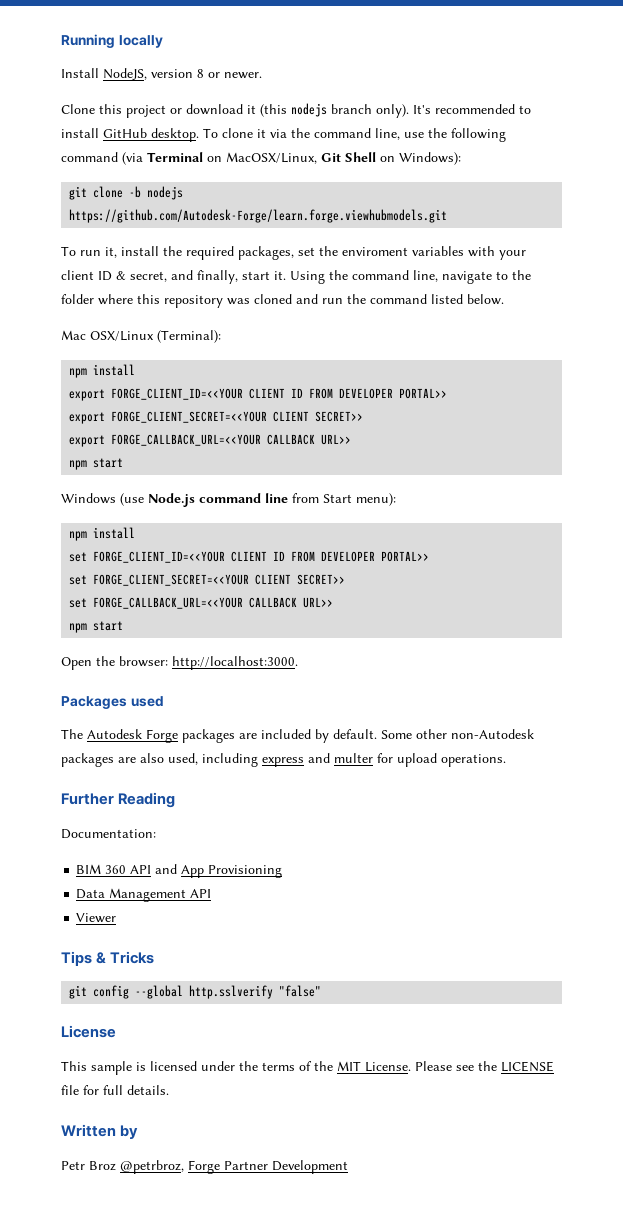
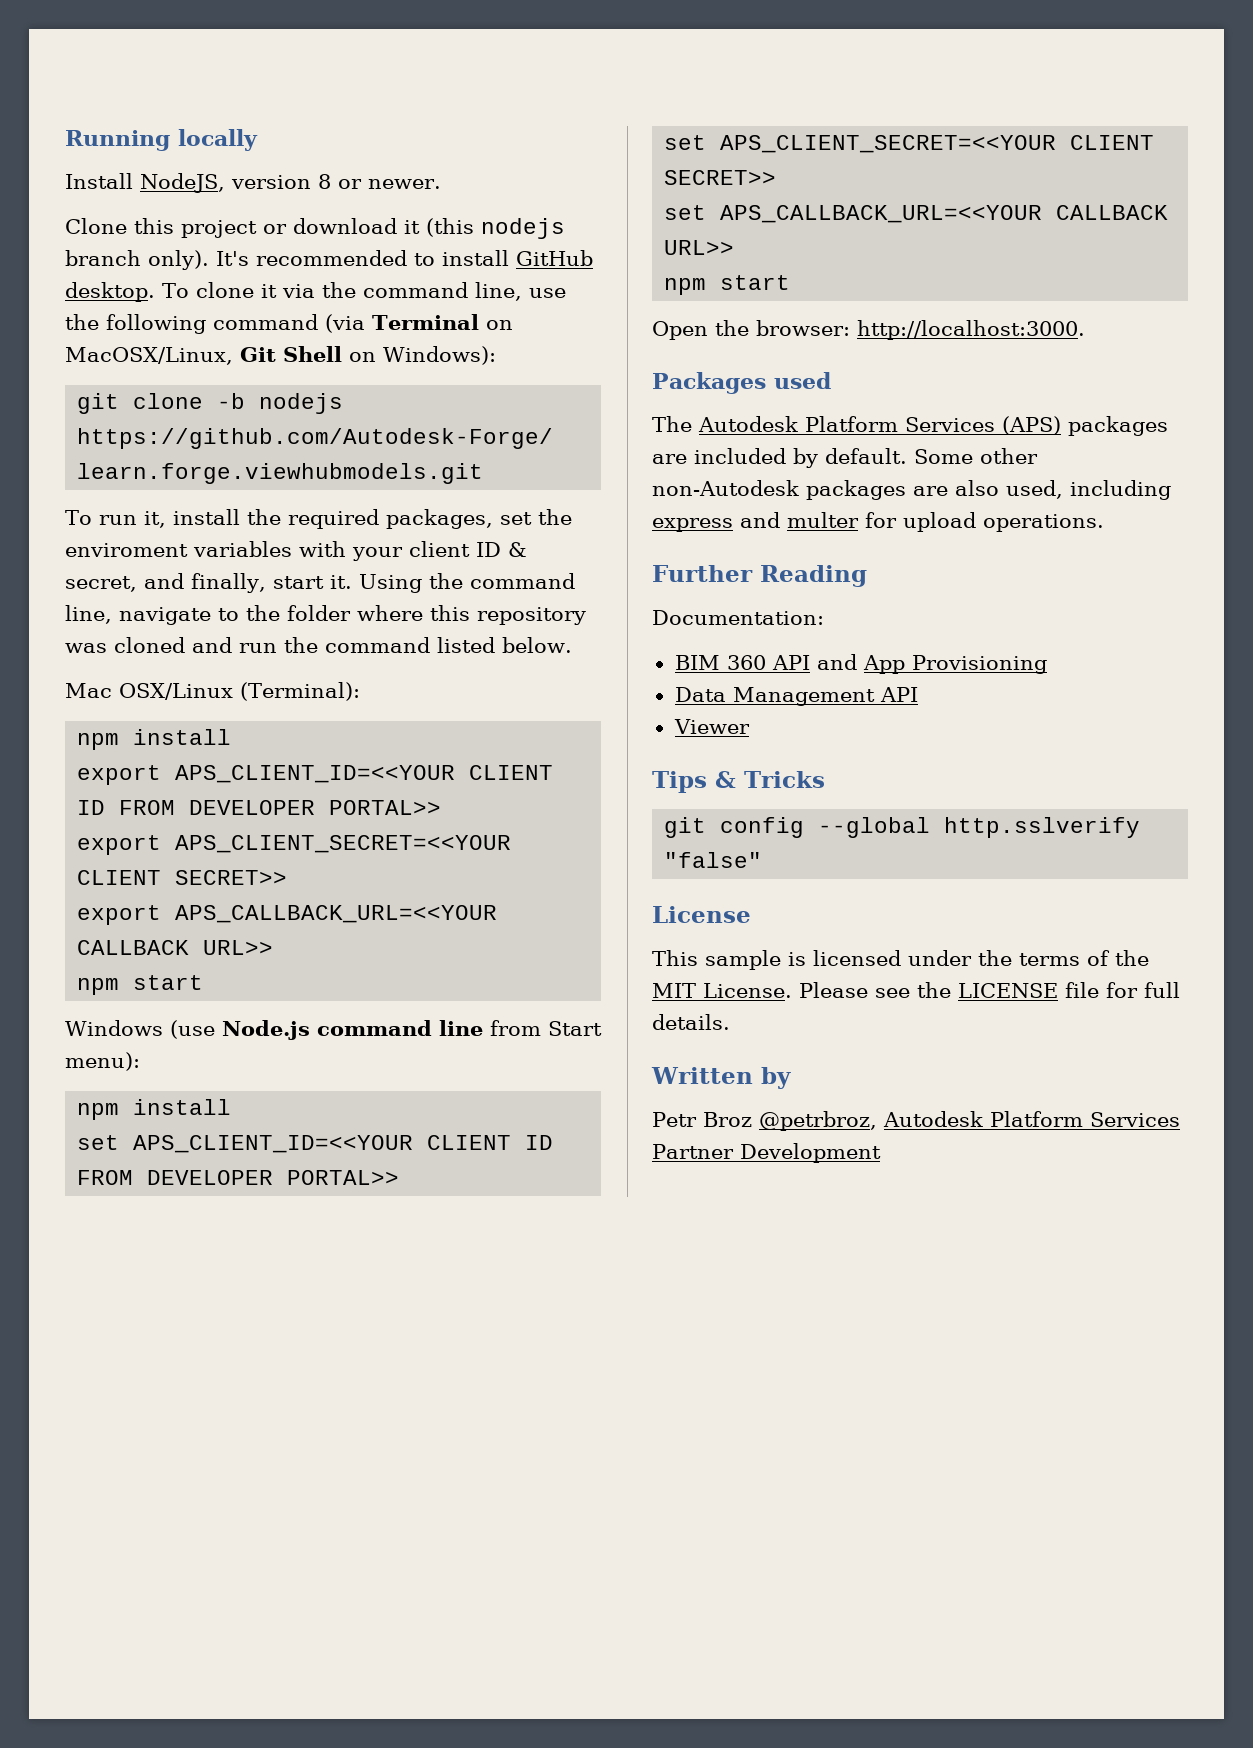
[111,388,244,400] FORGE_CLIENT_ID=<<YOUR -> [175,765,456,783] APS_CLIENT_ID=<<YOUR
[111,411,268,423] FORGE_CLIENT_SECRET=<<YOUR -> [175,835,512,853] APS_CLIENT_SECRET=<<YOUR
[111,434,262,446] FORGE_CALLBACK_URL=<<YOUR -> [175,905,498,923] APS_CALLBACK_URL=<<YOUR
[93,551,226,563] FORGE_CLIENT_ID=<<YOUR -> [133,1135,414,1153] APS_CLIENT_ID=<<YOUR
[93,574,250,586] FORGE_CLIENT_SECRET=<<YOUR -> [720,135,1057,153] APS_CLIENT_SECRET=<<YOUR
[93,597,244,609] FORGE_CALLBACK_URL=<<YOUR -> [720,205,1043,223] APS_CALLBACK_URL=<<YOUR
[146,729,178,743] Forge -> [805,416,1061,435] Platform Services (APS)
[188,1160,220,1174] Forge -> [882,1111,1180,1127] Autodesk Platform Services

